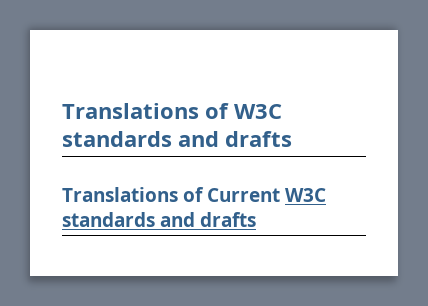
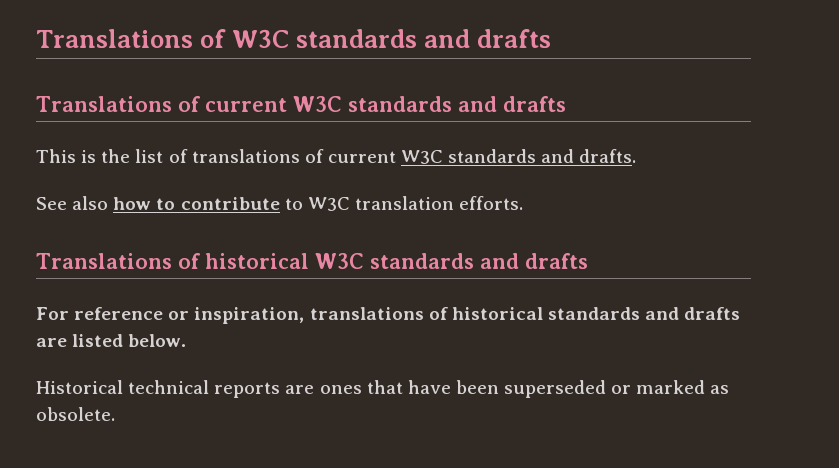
[207,188,327,202] [62,212,257,227] Current W3C standards and drafts -> [204,96,566,112] [36,149,637,164] [36,196,524,211] [36,253,588,269] [36,307,741,324] [36,334,187,347] [36,380,730,398] [36,407,115,421] current W3C standards and drafts // This is the list of translations of current W3C standards and drafts. // See also how to contribute to W3C translation efforts. // Translations of historical W3C standards and drafts // For reference or inspiration, translations of historical standards and drafts are listed below. // Historical technical reports are ones that have been superseded or marked as obsolete.

